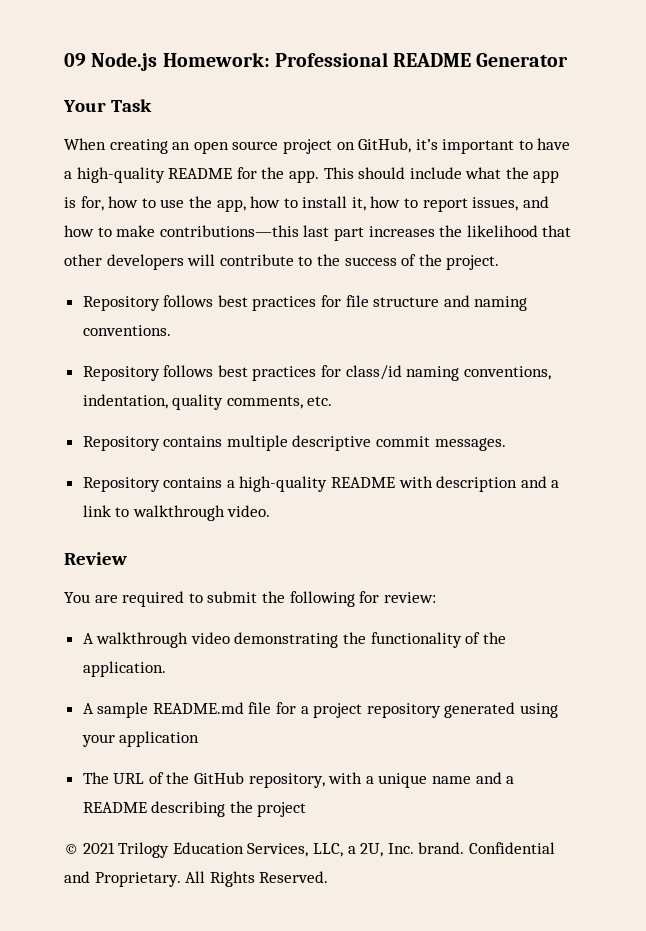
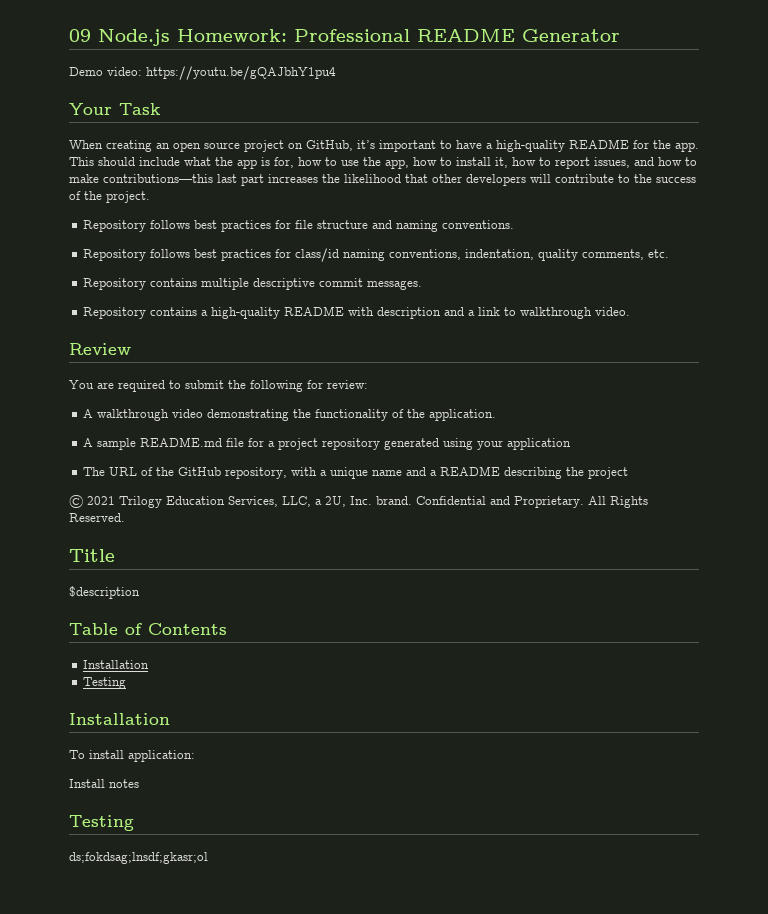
(569, 60) none -> [69,66,336,80] // Demo video: https://youtu.be/gQAJbhY1pu4
(329, 877) none -> [69,549,115,562] [69,586,140,599] [69,623,227,635] [83,660,150,669] [83,677,127,689] [69,713,170,725] [69,750,195,762] [69,779,139,788] [69,815,134,831] [69,852,208,864] // Title // $description // Table of Contents // Installation // Testing // Installation // To install application: // Install notes // Testing // ds;fokdsag;lnsdf;gkasr;ol

